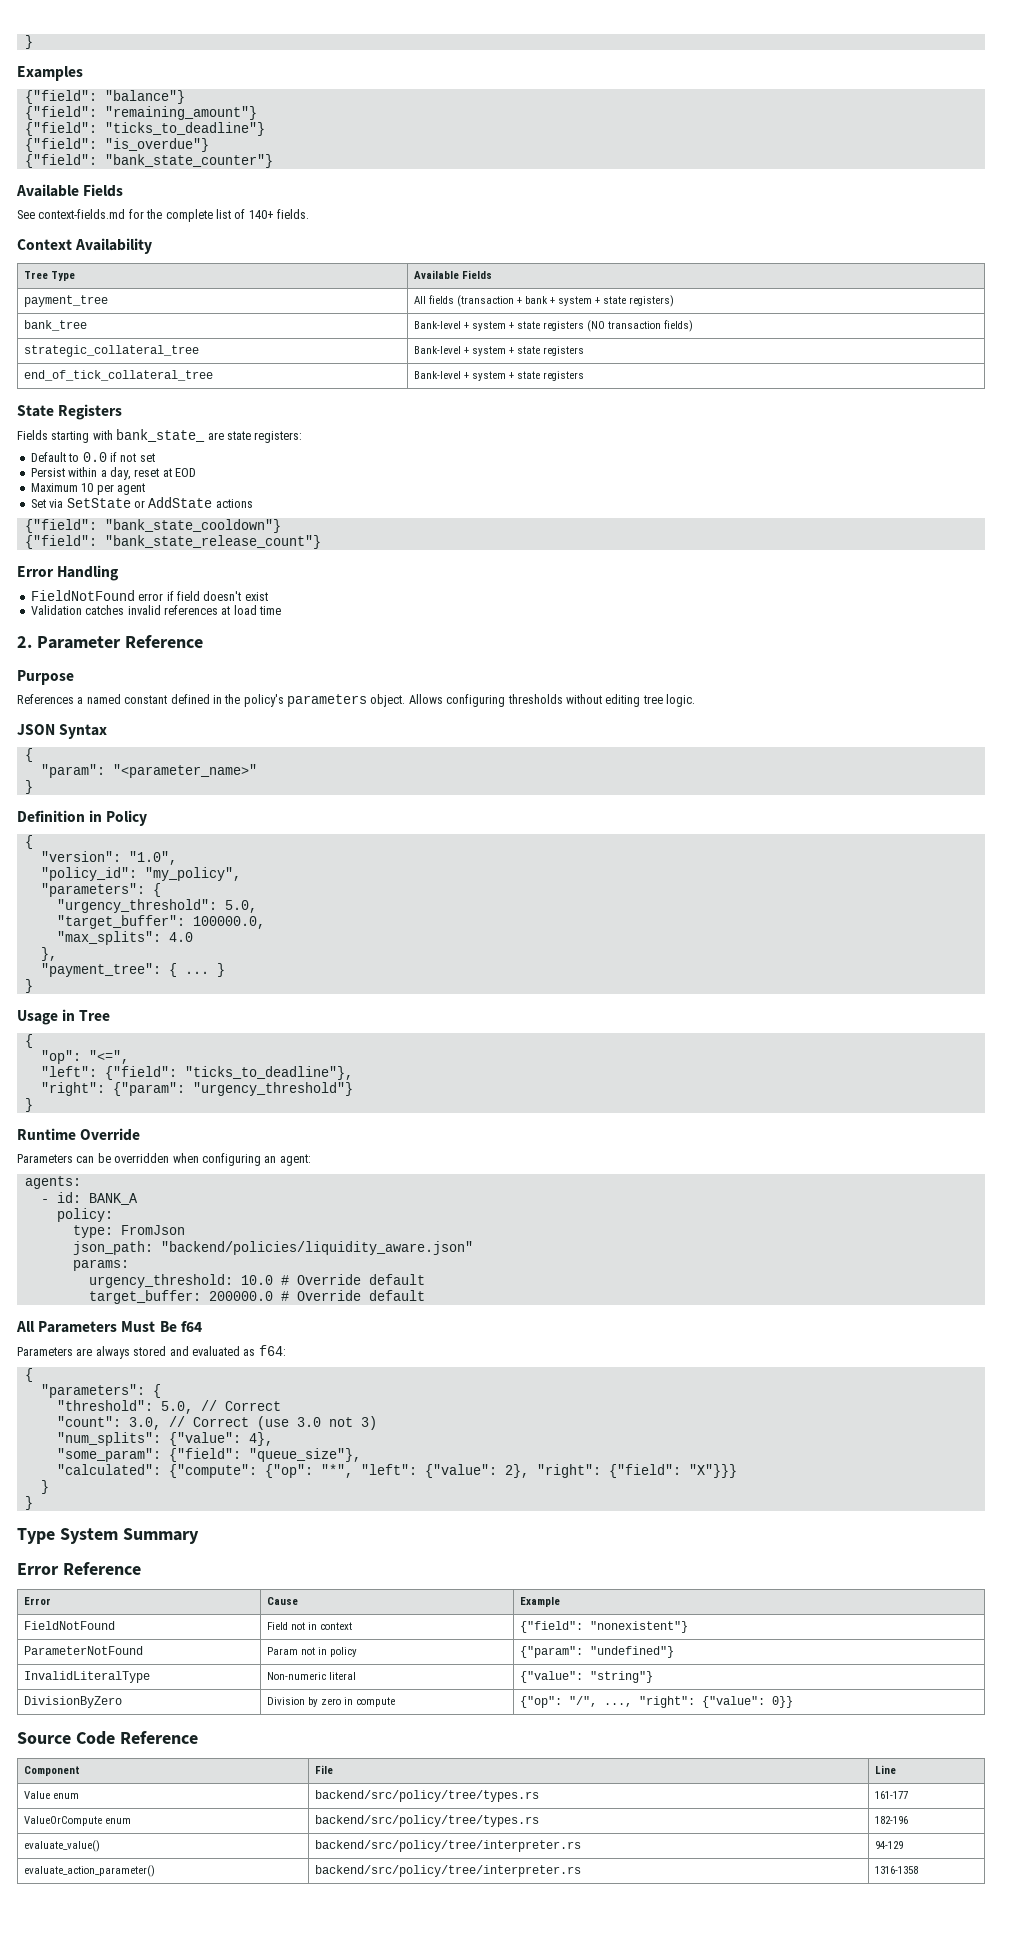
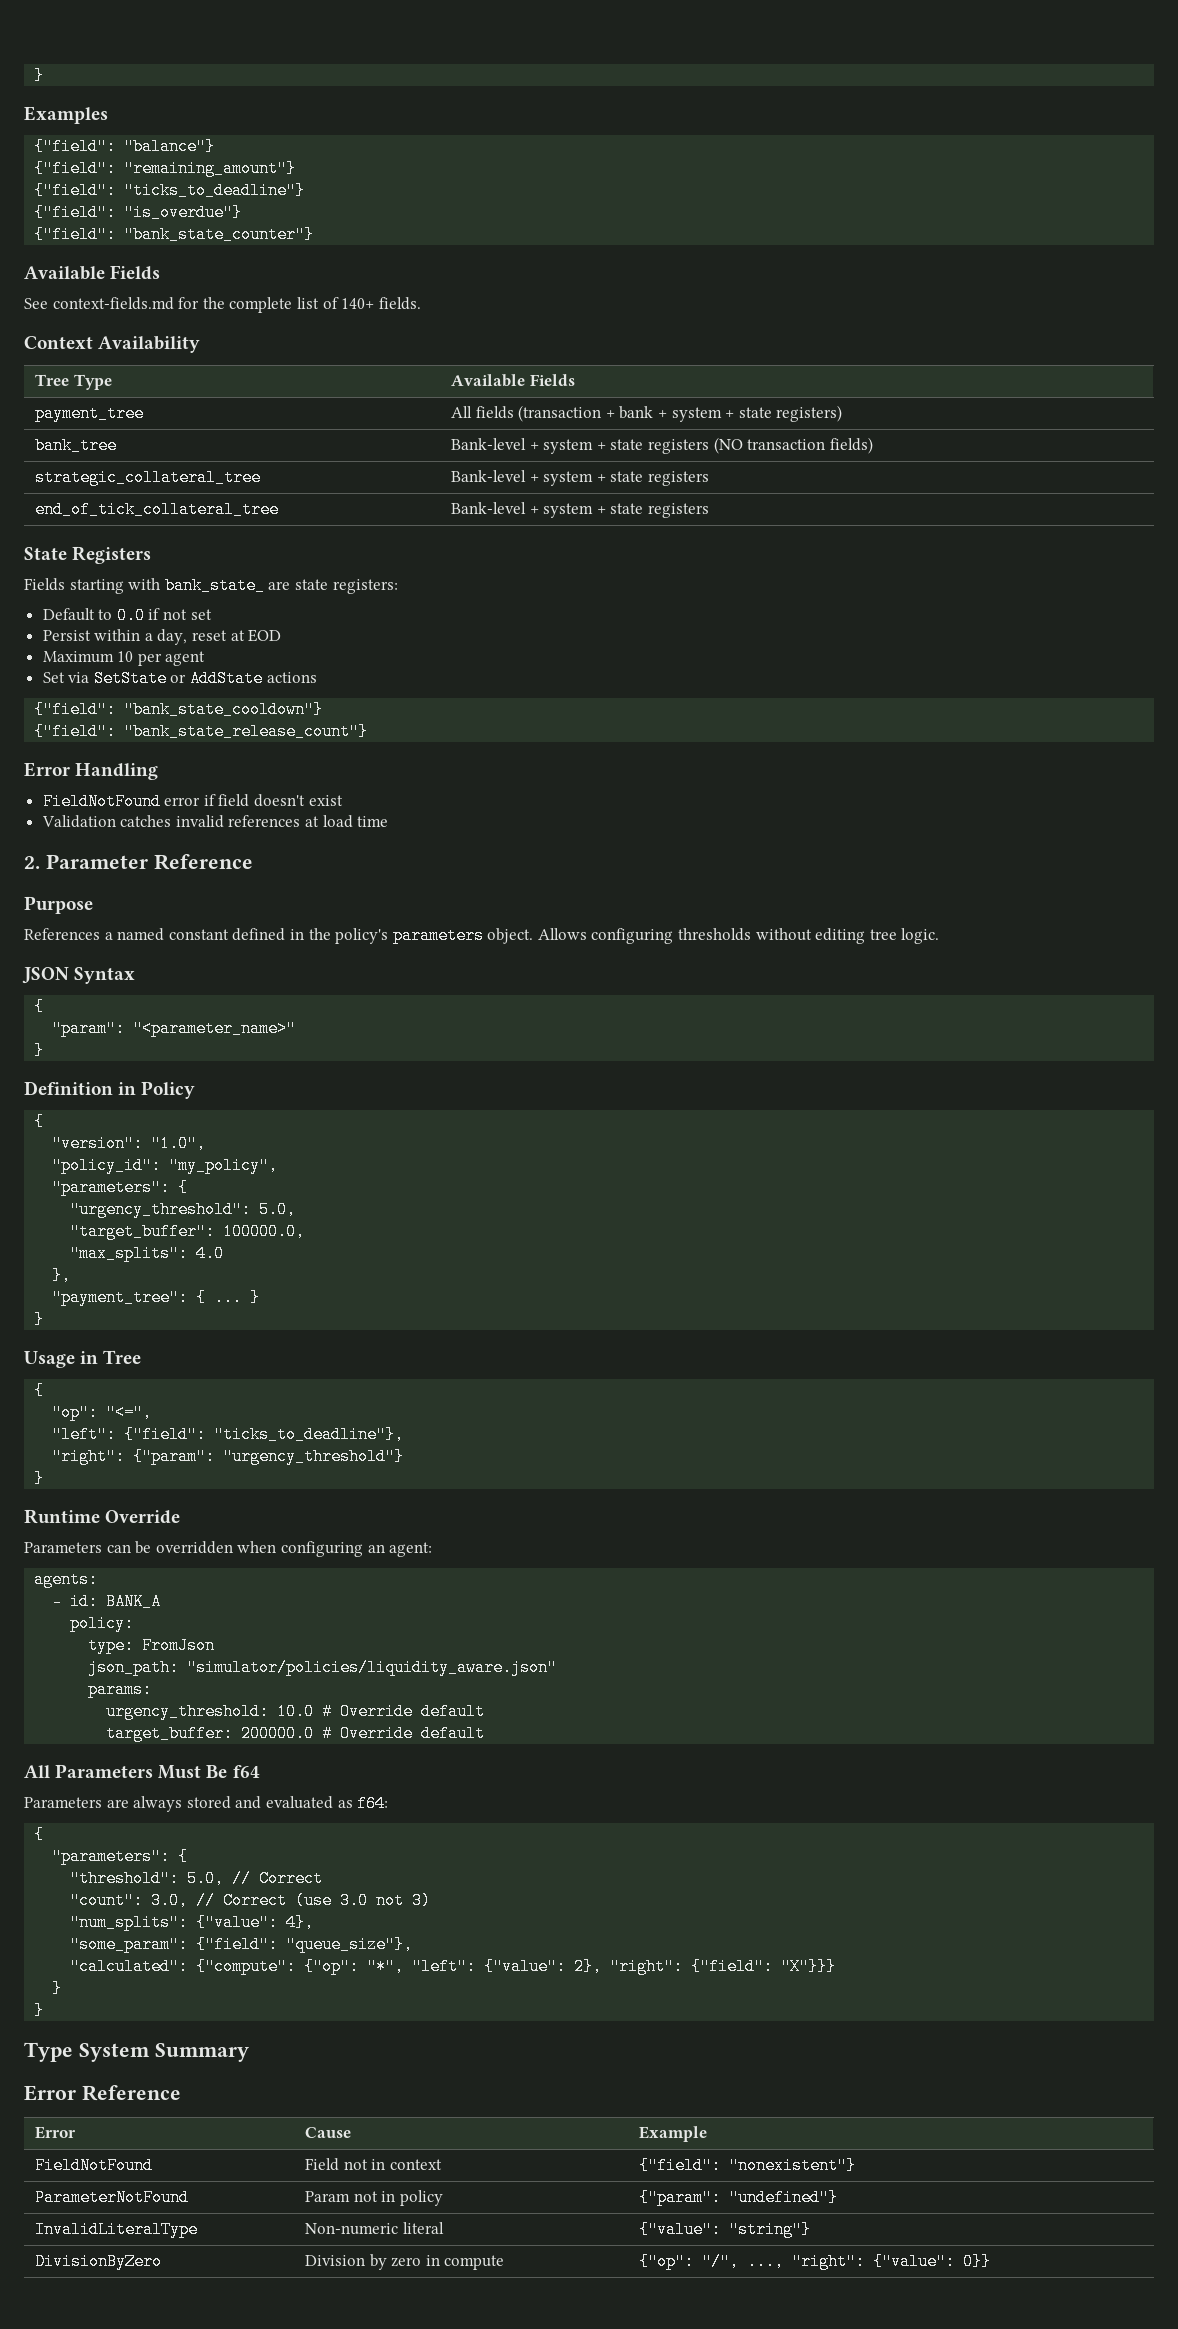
[160,1241,473,1255] "backend/policies/liquidity_aware.json" -> [187,1659,558,1676] "simulator/policies/liquidity_aware.json"
[17,1731,198,1745] [24,1766,81,1776] [315,1765,334,1774] [875,1765,897,1774] [24,1791,80,1799] [315,1790,540,1802] [875,1791,909,1799] [24,1816,132,1826] [315,1815,540,1827] [875,1816,909,1824] [24,1840,101,1852] [315,1840,582,1852] [875,1841,904,1849] [24,1865,156,1877] [315,1865,582,1877] [875,1866,919,1874] // Source Code Reference // Component | File | Line // Value enum | backend/src/policy/tree/types.rs | 161-177 // ValueOrCompute enum | backend/src/policy/tree/types.rs | 182-196 // evaluate_value() | backend/src/policy/tree/interpreter.rs | 94-129 // evaluate_action_parameter() | backend/src/policy/tree/interpreter.rs | 1316-1358 -> (992, 2261) none

